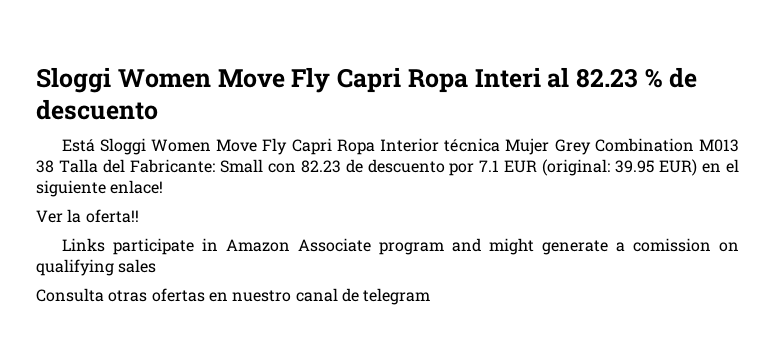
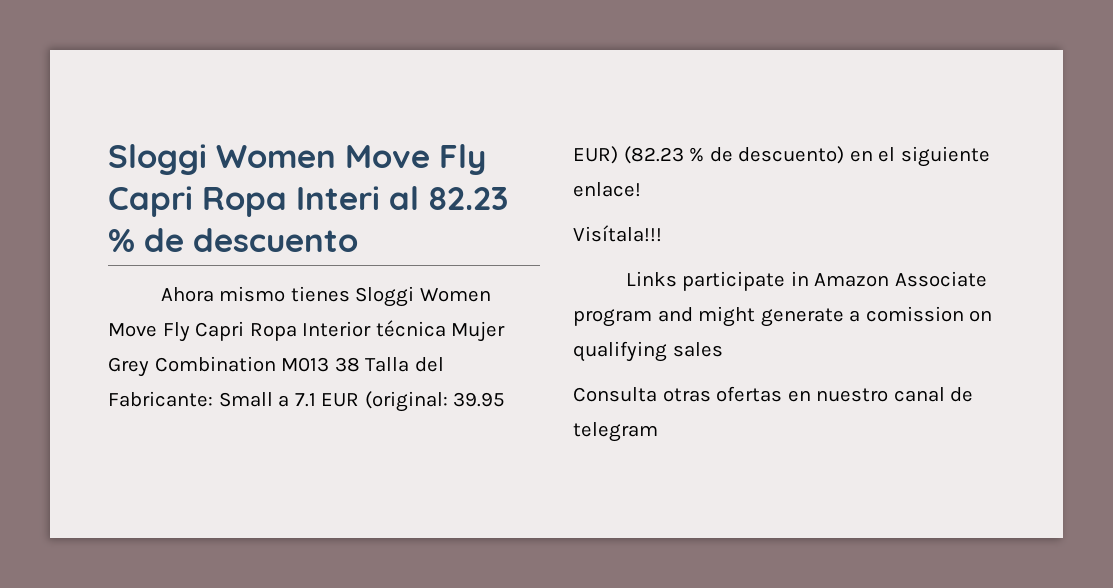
[61,139,95,152] Está -> [160,286,350,302] Ahora mismo tienes
[267,159,475,176] con 82.23 de descuento por -> [278,395,290,407] a
(698, 167) none -> [623,146,845,164] (82.23 % de descuento)
[36,209,139,223] Ver la oferta!! -> [573,225,662,242] Visítala!!!

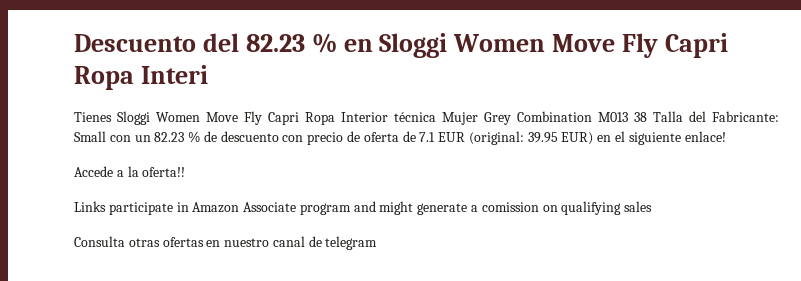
(108, 159) none -> [74,33,373,53] Descuento del 82.23 % en
[389,186,508,210] [108,228,358,252] [160,286,350,302] al 82.23 % de descuento // Ahora mismo tienes -> [74,112,112,122] // Tienes
[278,395,290,407] a -> [109,131,416,145] con un 82.23 % de descuento con precio de oferta de
[623,146,845,164] (82.23 % de descuento) -> (594, 138) none
[573,225,662,242] Visítala!!! -> [74,166,186,177] Accede a la oferta!!

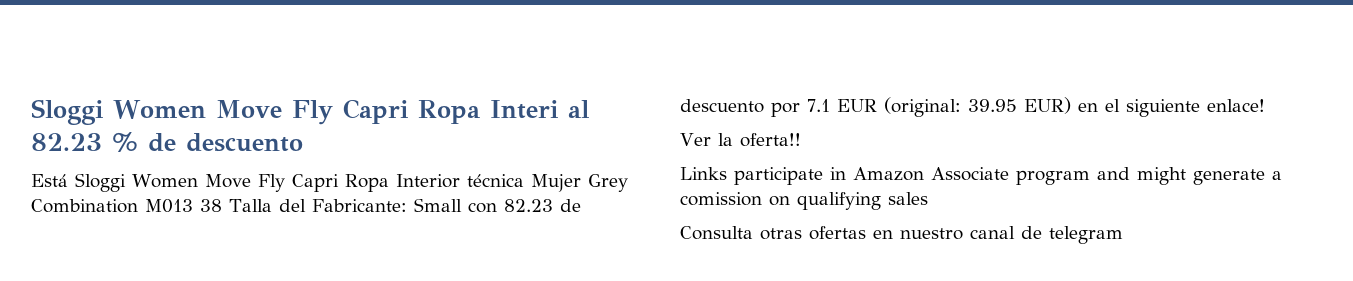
[74,33,373,53] Descuento del 82.23 % en -> (31, 112) none
[74,112,112,122] // Tienes -> [567,100,589,118] [31,132,303,152] [31,174,68,187] al 82.23 % de descuento // Está
[134,131,416,145] un 82.23 % de descuento con precio de oferta de -> [503,199,581,212] [680,99,800,117] 82.23 de descuento por
[74,166,124,177] Accede a -> [680,133,711,146] Ver

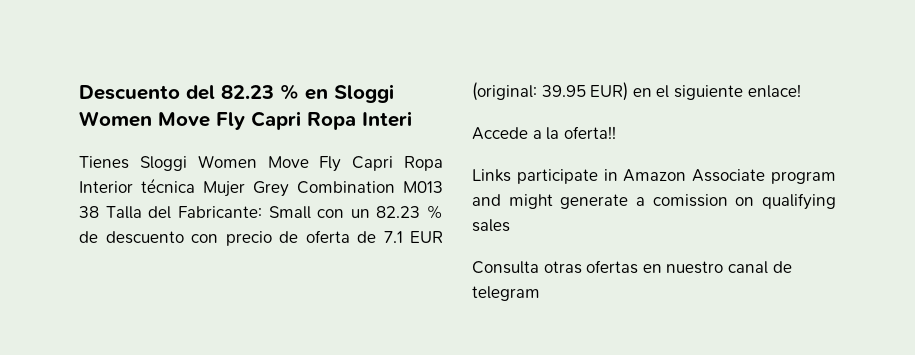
(31, 112) none -> [79,84,328,100] Descuento del 82.23 % en
[567,100,589,118] [31,132,303,152] [31,174,68,187] al 82.23 % de descuento // Está -> [79,156,129,169] // Tienes
[503,199,581,212] [680,99,800,117] 82.23 de descuento por -> [350,205,443,219] [79,230,376,246] un 82.23 % de descuento con precio de oferta de
[680,133,711,146] Ver -> [472,127,542,140] Accede a

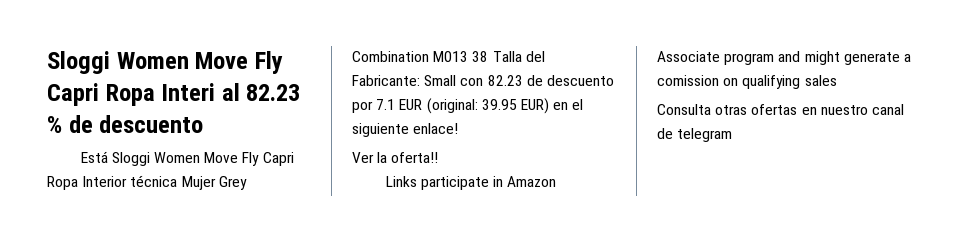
[79,84,328,100] Descuento del 82.23 % en -> (47, 62) none
[79,156,129,169] // Tienes -> [221,83,301,101] [47,115,204,133] [80,151,108,163] al 82.23 % de descuento // Está
[350,205,443,219] [79,230,376,246] un 82.23 % de descuento con precio de oferta de -> [487,75,614,86] [352,101,373,113] 82.23 de descuento por
[472,127,542,140] Accede a -> [352,152,374,163] Ver

